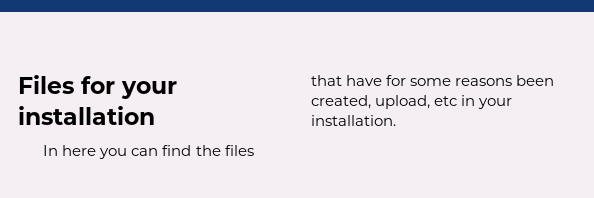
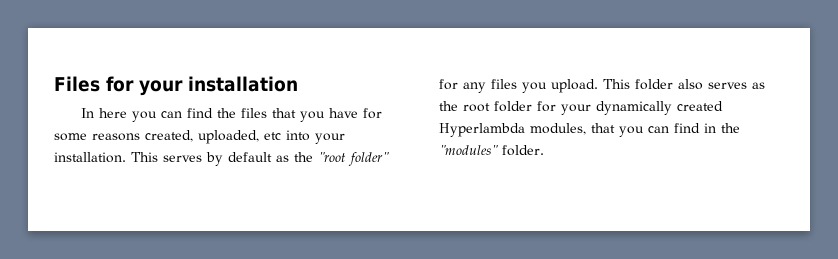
(342, 80) none -> [300,111,326,122] you
[516,75,555,86] [311,95,513,109] [311,115,396,126] been created, upload, etc in your installation. -> [145,130,345,144] [54,152,389,166] [439,79,765,93] [439,101,723,115] [439,123,740,137] [439,145,544,156] created, uploaded, etc into your installation. This serves by default as the "root folder" for any files you upload. This folder also serves as the root folder for your dynamically created Hyperlambda modules, that you can find in the "modules" folder.

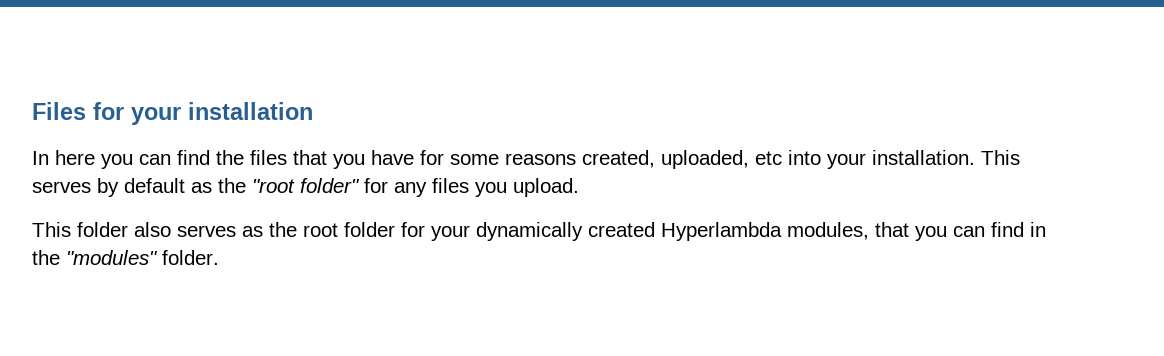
(598, 86) none -> (579, 187) //

